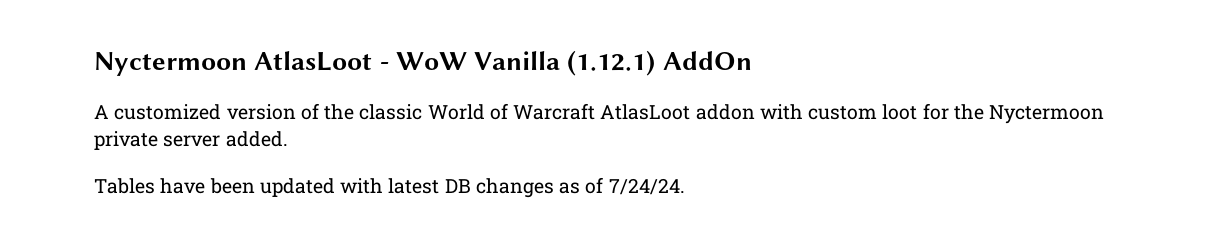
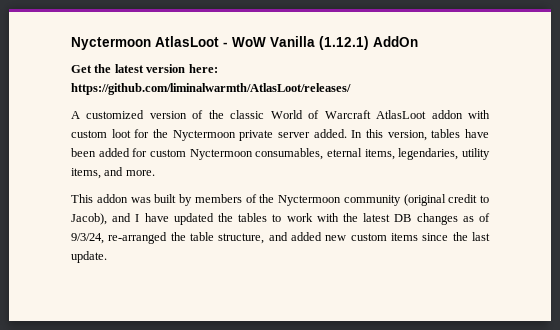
(752, 60) none -> [71,64,218,73] [71,83,351,95] // Get the latest version here: https://github.com/liminalwarmth/AtlasLoot/releases/
[94,178,384,197] // Tables have been updated with -> [351,129,490,141] [71,148,491,160] [71,167,155,179] [71,194,489,206] [71,213,358,225] In this version, tables have been added for custom Nyctermoon consumables, eternal items, legendaries, utility items, and more. // This addon was built by members of the Nyctermoon community (original credit to Jacob), and I have updated the tables to work with the
[608,178,685,195] 7/24/24. -> [71,232,490,244] [71,251,107,263] 9/3/24, re-arranged the table structure, and added new custom items since the last update.

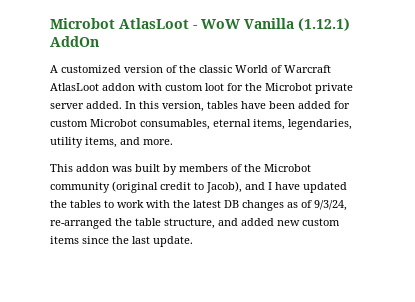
[71,37,151,50] Nyctermoon -> [50,18,115,29] Microbot
[71,64,218,73] [71,83,351,95] // Get the latest version here: https://github.com/liminalwarmth/AtlasLoot/releases/ -> (99, 41) none
[172,130,236,141] Nyctermoon -> [265,83,312,91] Microbot
[189,149,253,160] Nyctermoon -> [90,119,137,127] Microbot
[278,195,341,206] Nyctermoon -> [264,164,311,172] Microbot

